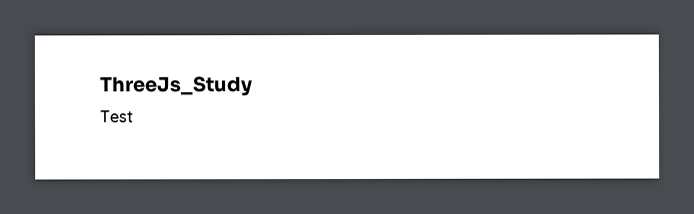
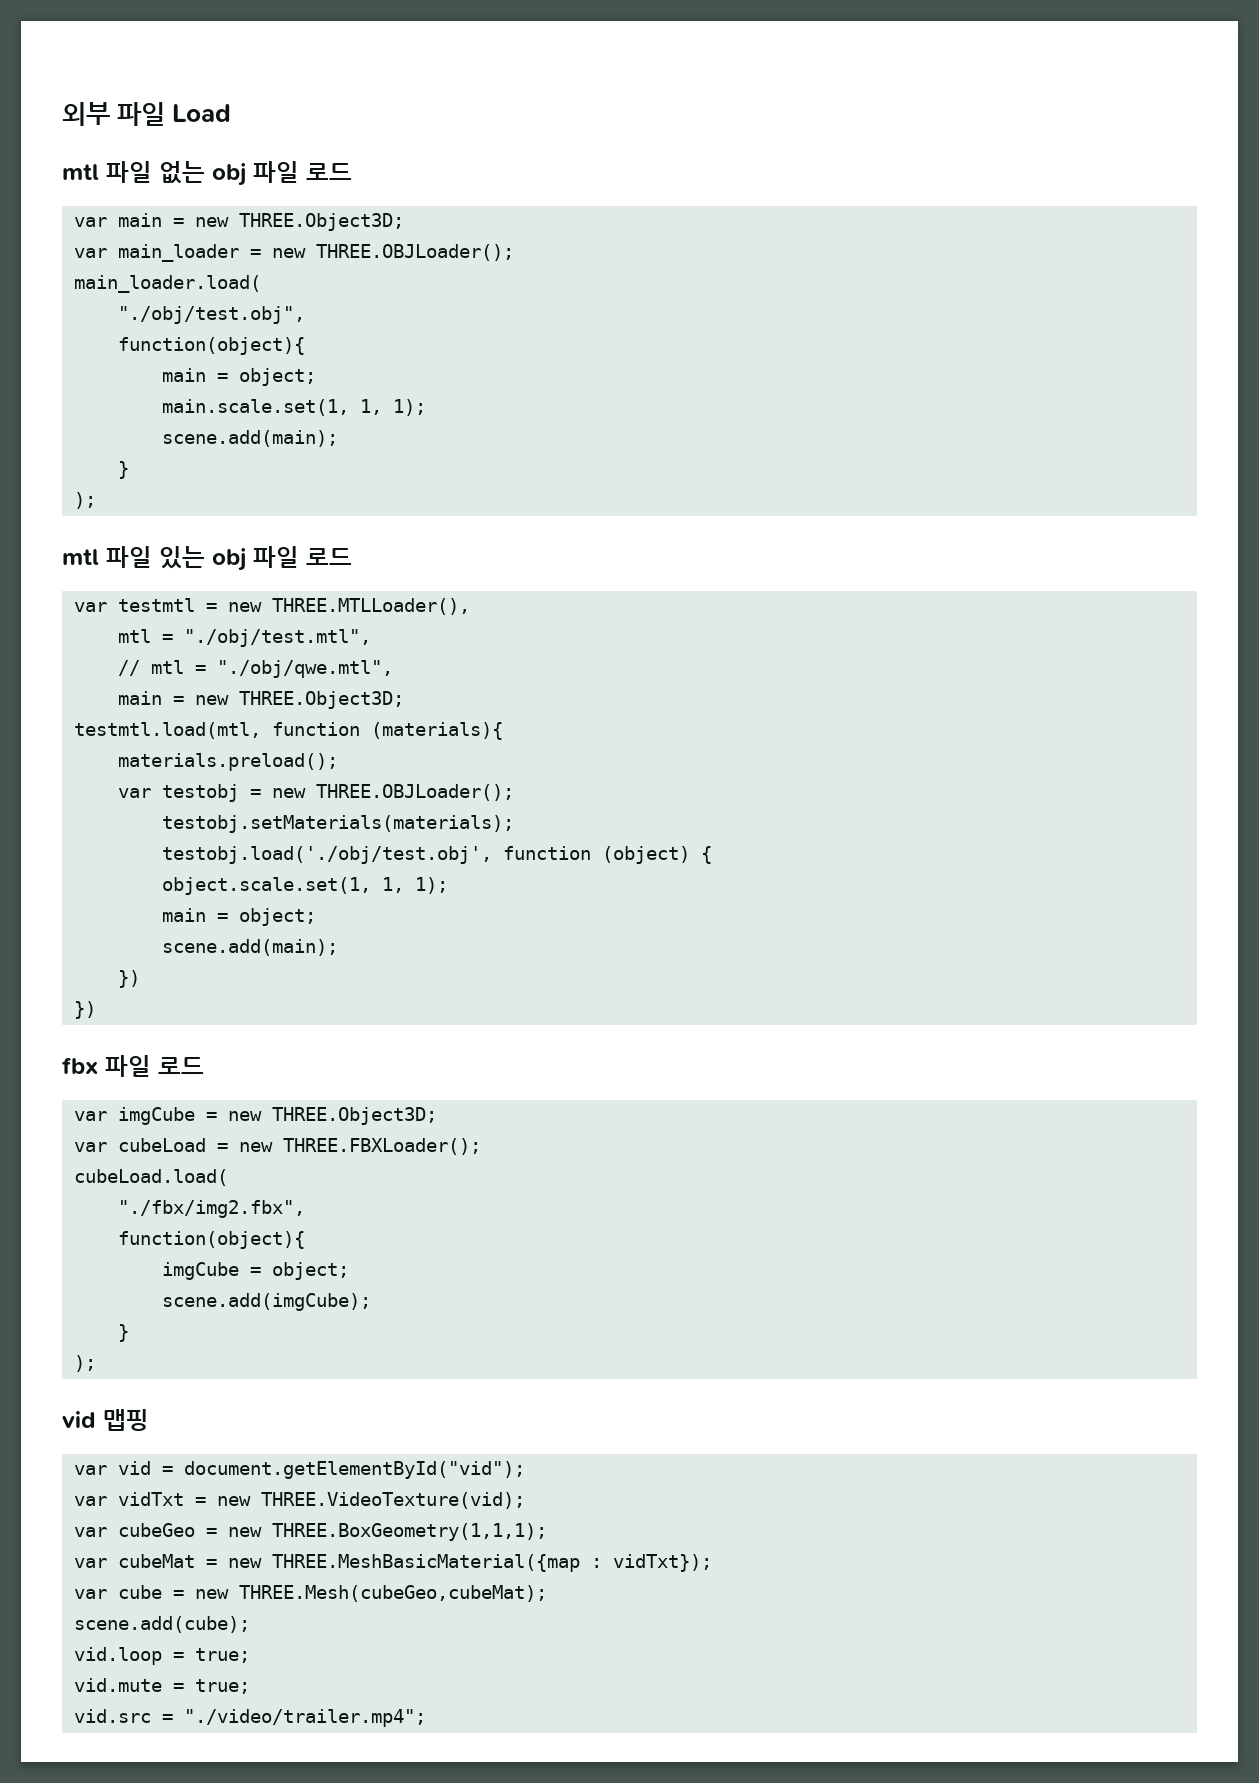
[99,76,252,97] [100,110,134,123] ThreeJs_Study // Test -> [62,102,232,126] [62,161,352,186] [74,213,405,231] [74,244,515,262] [74,275,262,293] [118,306,306,324] [118,337,306,355] [162,368,317,386] [162,399,427,416] [162,430,339,447] [118,461,130,479] [74,492,97,509] [62,546,352,571] [74,598,471,615] [118,629,372,647] [118,660,394,678] [118,691,405,709] [74,722,504,740] [118,753,339,771] [118,784,515,802] [162,815,515,833] [162,846,713,864] [162,877,449,895] [162,908,317,926] [162,939,339,956] [118,970,141,988] [74,1001,97,1019] [62,1055,204,1077] [74,1107,438,1125] [74,1138,482,1155] [74,1169,229,1186] [118,1200,306,1218] [118,1231,306,1249] [162,1262,350,1280] [162,1293,372,1311] [118,1324,130,1342] [74,1355,97,1372] [62,1409,149,1431] [74,1461,526,1479] [74,1492,526,1509] [74,1523,548,1541] [74,1554,713,1572] [74,1585,548,1602] [74,1616,251,1633] [74,1647,251,1665] [74,1678,251,1694] [74,1709,427,1727] 외부 파일 Load // mtl 파일 없는 obj 파일 로드 // var main = new THREE.Object3D; // var main_loader = new THREE.OBJLoader(); // main_loader.load( // "./obj/test.obj", // function(object){ // main = object; // main.scale.set(1, 1, 1); // scene.add(main); // } // ); // mtl 파일 있는 obj 파일 로드 // var testmtl = new THREE.MTLLoader(), // mtl = "./obj/test.mtl", // // mtl = "./obj/qwe.mtl", // main = new THREE.Object3D; // testmtl.load(mtl, function (materials){ // materials.preload(); // var testobj = new THREE.OBJLoader(); // testobj.setMaterials(materials); // testobj.load('./obj/test.obj', function (object) { // object.scale.set(1, 1, 1); // main = object; // scene.add(main); // }) // }) // fbx 파일 로드 // var imgCube = new THREE.Object3D; // var cubeLoad = new THREE.FBXLoader(); // cubeLoad.load( // "./fbx/img2.fbx", // function(object){ // imgCube = object; // scene.add(imgCube); // } // ); // vid 맵핑 // var vid = document.getElementById("vid"); // var vidTxt = new THREE.VideoTexture(vid); // var cubeGeo = new THREE.BoxGeometry(1,1,1); // var cubeMat = new THREE.MeshBasicMaterial({map : vidTxt}); // var cube = new THREE.Mesh(cubeGeo,cubeMat); // scene.add(cube); // vid.loop = true; // vid.mute = true; // vid.src = "./video/trailer.mp4";

